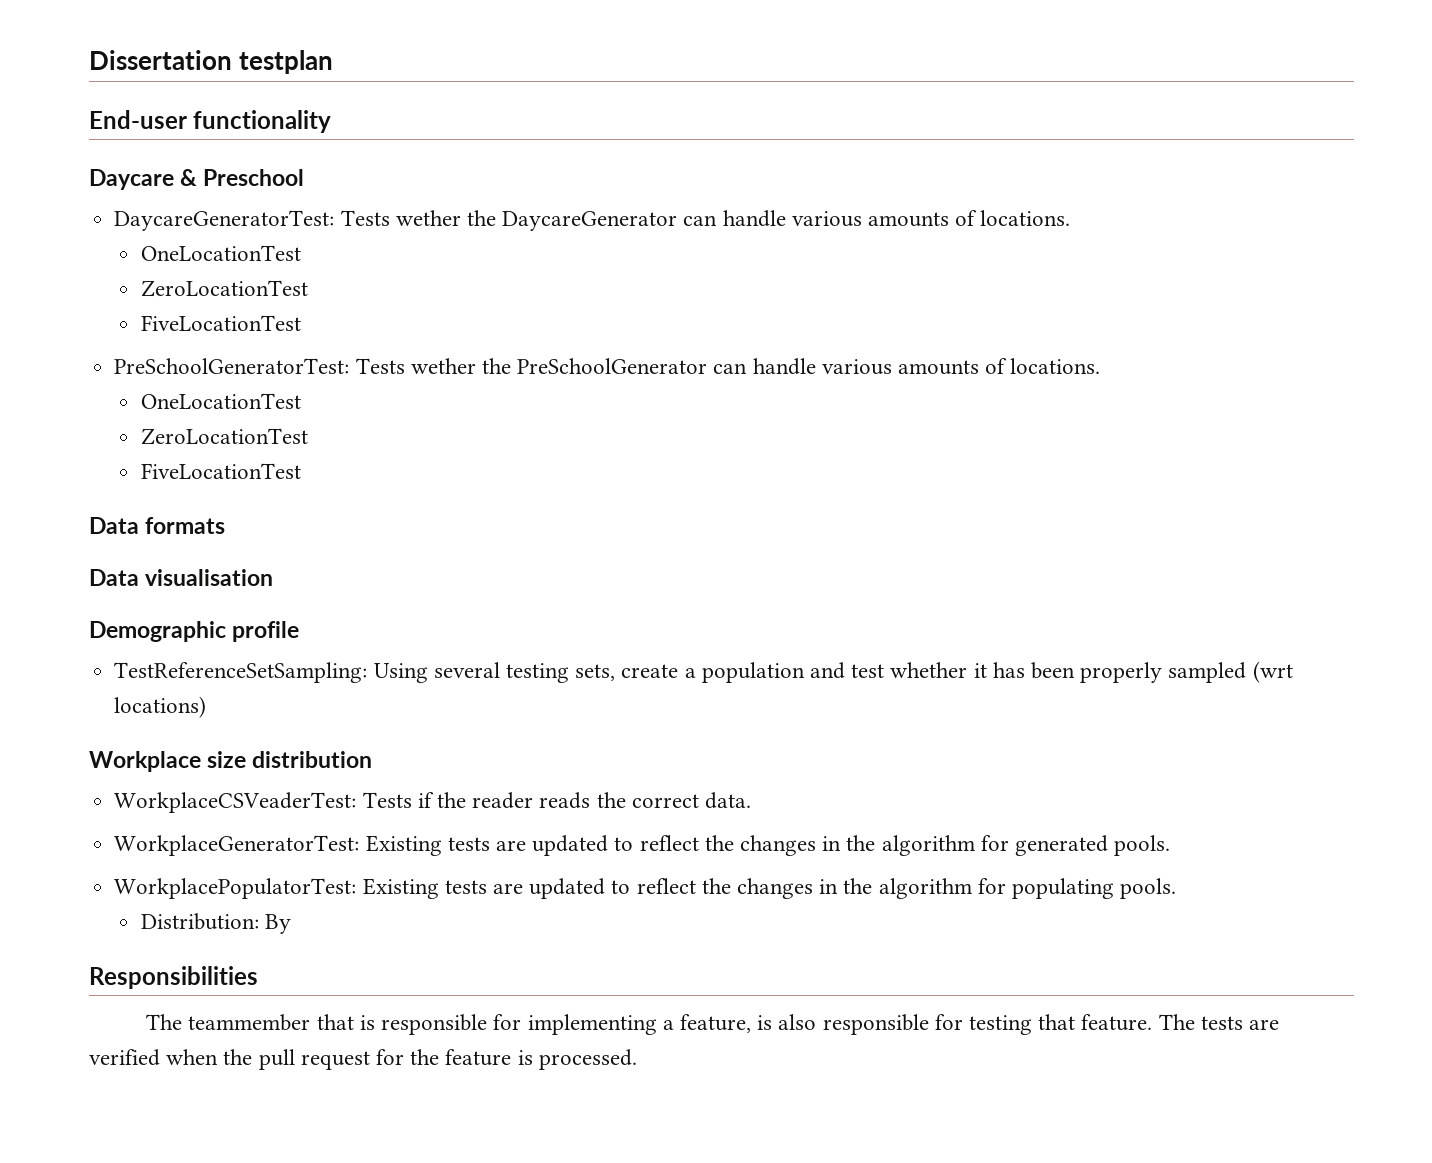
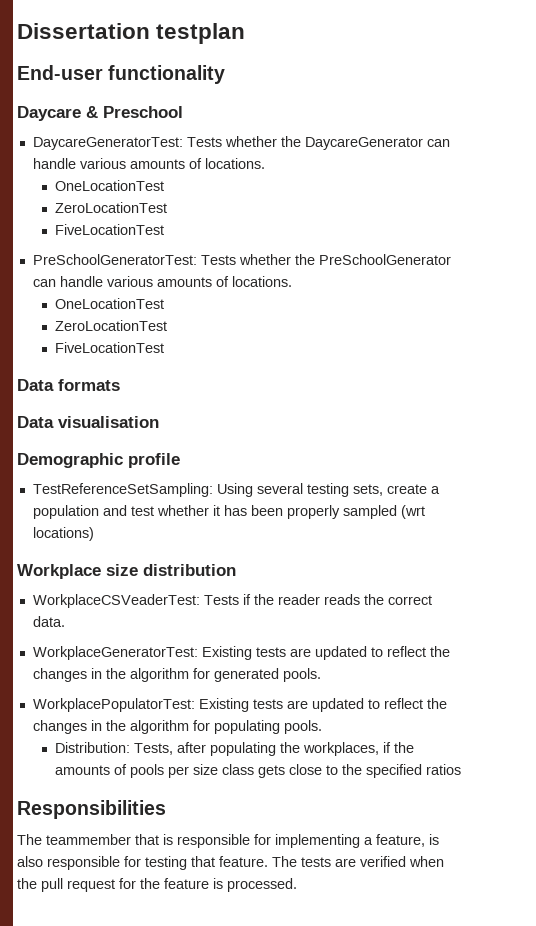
[395,210,461,226] wether -> [224,136,277,147] whether
[410,358,476,374] wether -> [238,254,291,265] whether
[265,914,292,934] By -> [133,742,414,756] [54,764,461,778] Tests, after populating the workplaces, if the amounts of pools per size class gets close to the specified ratios

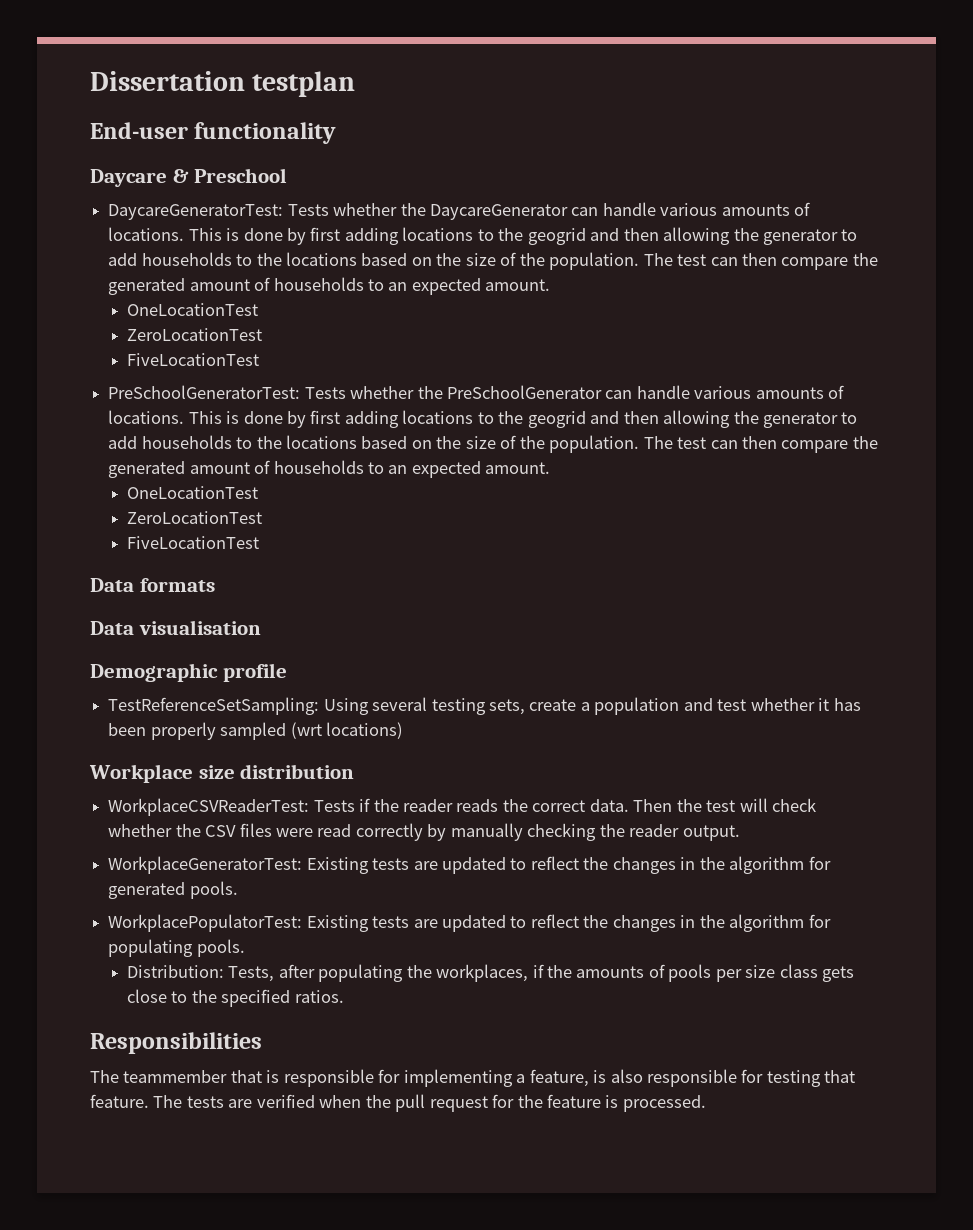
(265, 163) none -> [188,227,858,245] [108,252,878,270] [108,277,551,295] This is done by first adding locations to the geogrid and then allowing the generator to add households to the locations based on the size of the population. The test can then compare the generated amount of households to an expected amount.
(292, 281) none -> [188,410,858,428] [108,435,878,453] [108,460,551,478] This is done by first adding locations to the geogrid and then allowing the generator to add households to the locations based on the size of the population. The test can then compare the generated amount of households to an expected amount.
[32,594,200,608] WorkplaceCSVeaderTest: -> [108,798,310,816] WorkplaceCSVReaderTest:
(65, 621) none -> [633,798,817,812] [108,823,740,841] Then the test will check whether the CSV files were read correctly by manually checking the reader output.
[425,764,461,775] ratios -> [294,990,344,1003] ratios.

